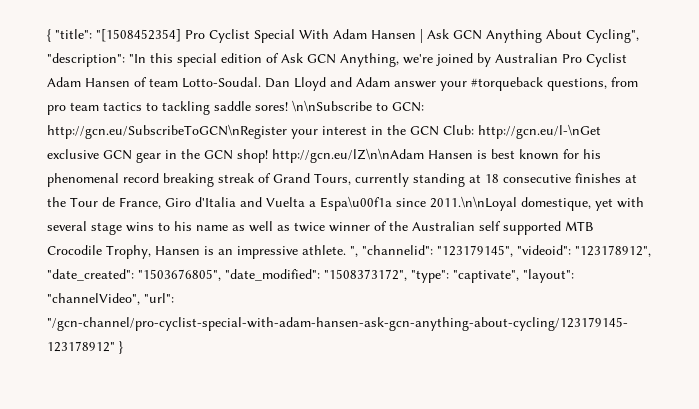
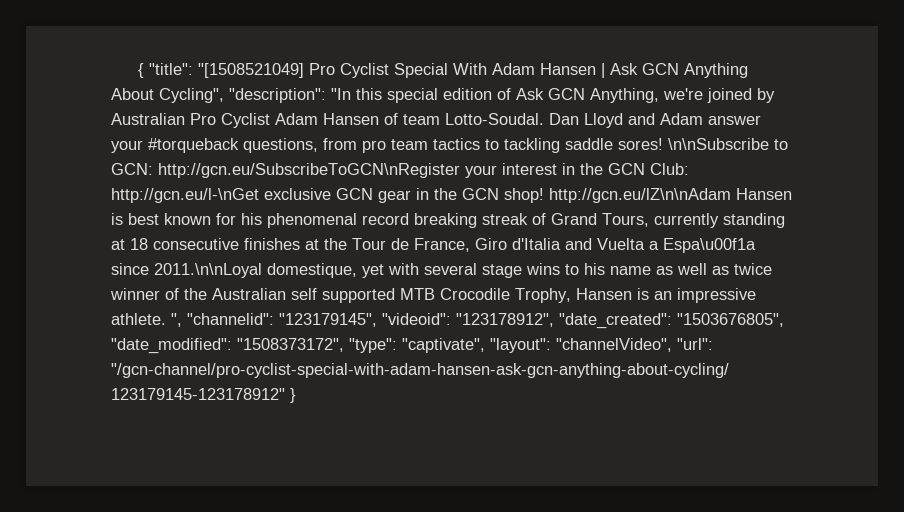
[96,29,181,42] "[1508452354] -> [198,63,305,78] "[1508521049]

